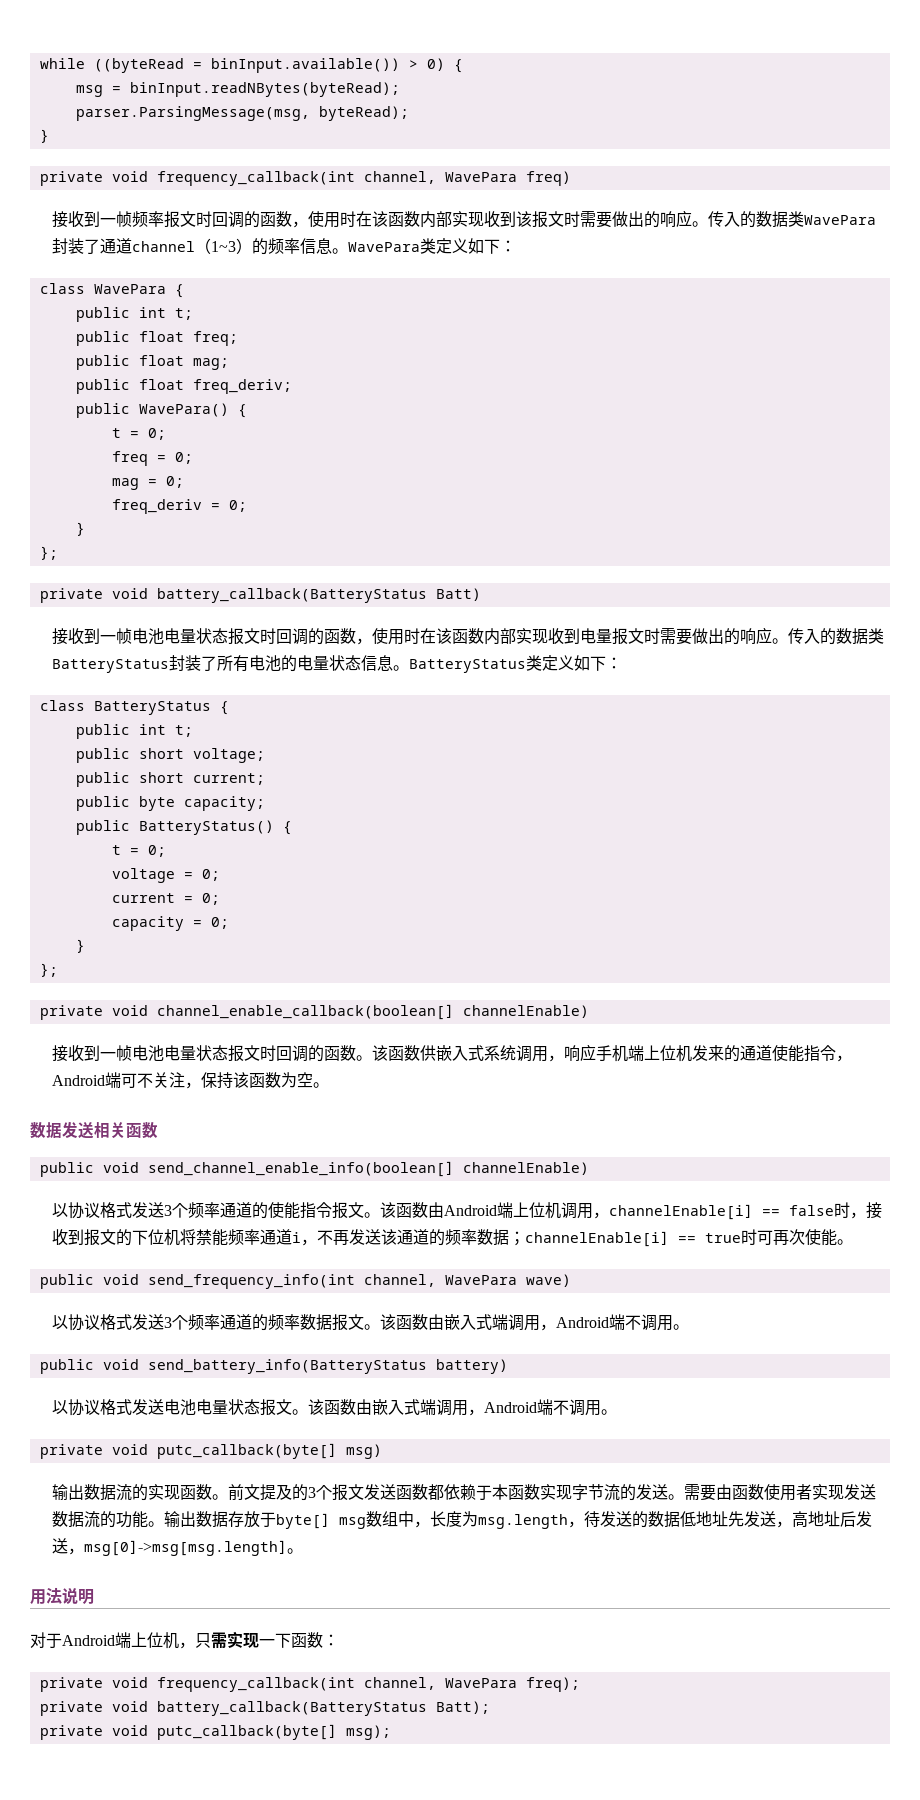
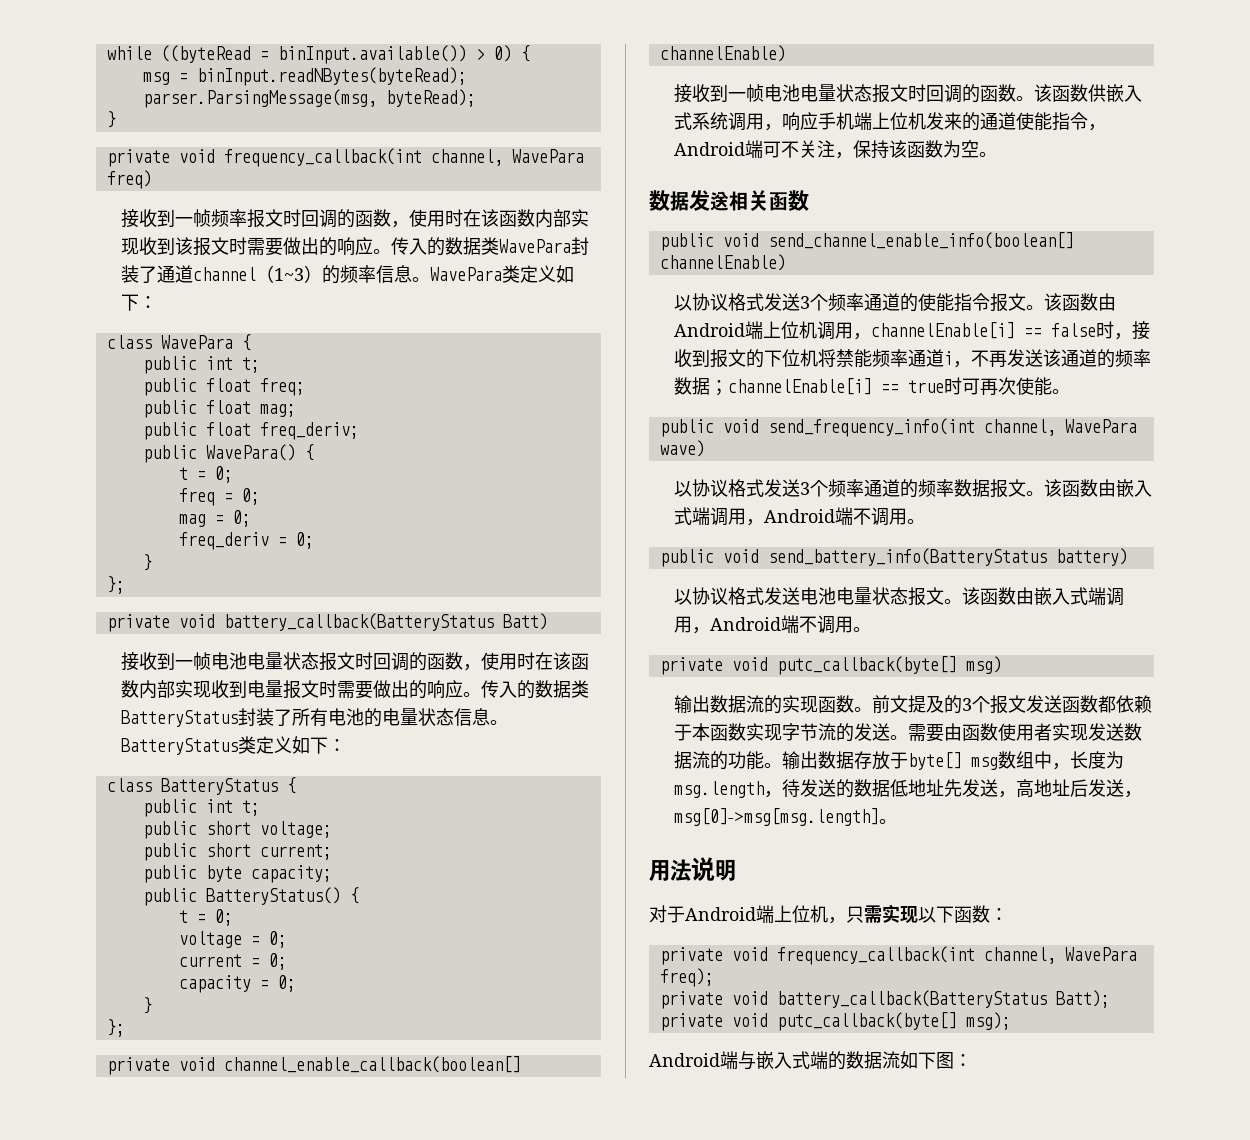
[259,1639,275,1646] 一 -> [918,907,936,923] 以
(391, 1732) none -> [649,1051,972,1070] // Android端与嵌入式端的数据流如下图：

